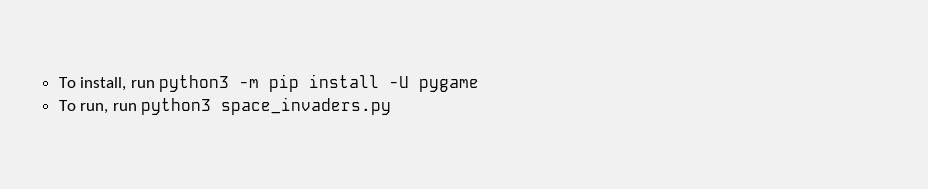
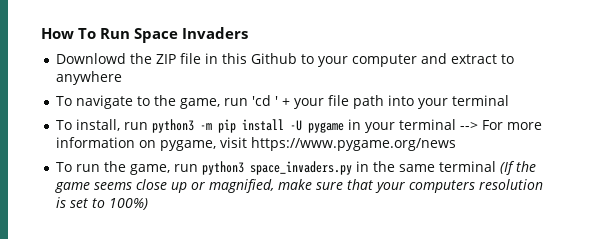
(58, 82) none -> [41,27,249,43] [55,53,514,67] [55,71,122,85] [55,95,509,109] How To Run Space Invaders // Downlowd the ZIP file in this Github to your computer and extract to anywhere // To navigate to the game, run 'cd ' + your file path into your terminal //
[58,97,392,115] // To run, run python3 space_invaders.py -> [347,119,542,133] [55,137,456,151] [55,161,536,175] [54,179,543,193] [55,197,148,210] in your terminal --> For more information on pygame, visit https://www.pygame.org/news // To run the game, run python3 space_invaders.py in the same terminal (If the game seems close up or magnified, make sure that your computers resolution is set to 100%)

